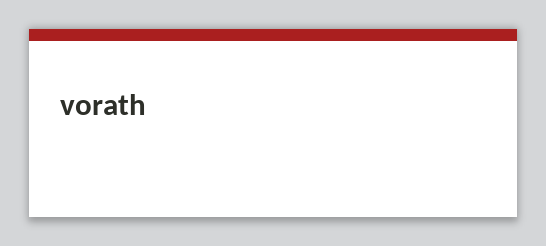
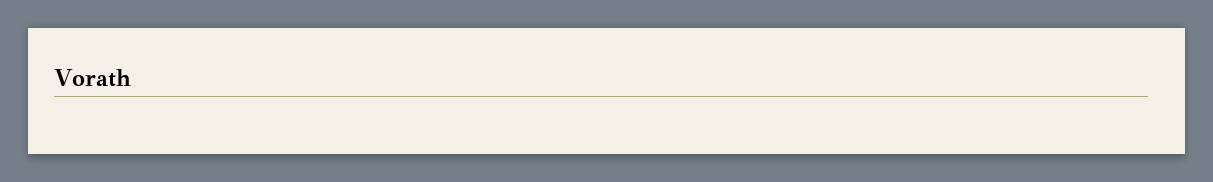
[60,94,146,115] vorath -> [54,69,131,87] Vorath

